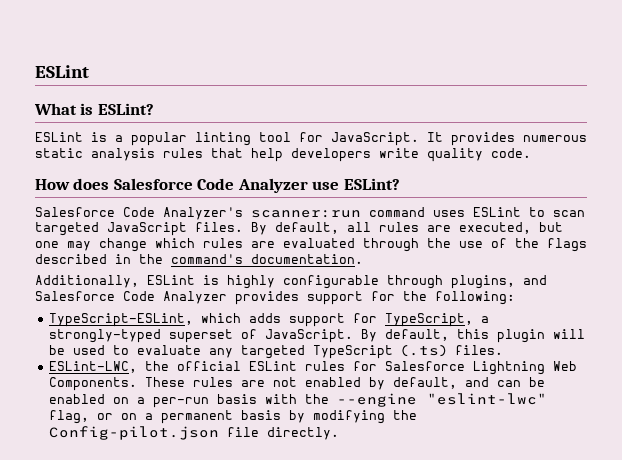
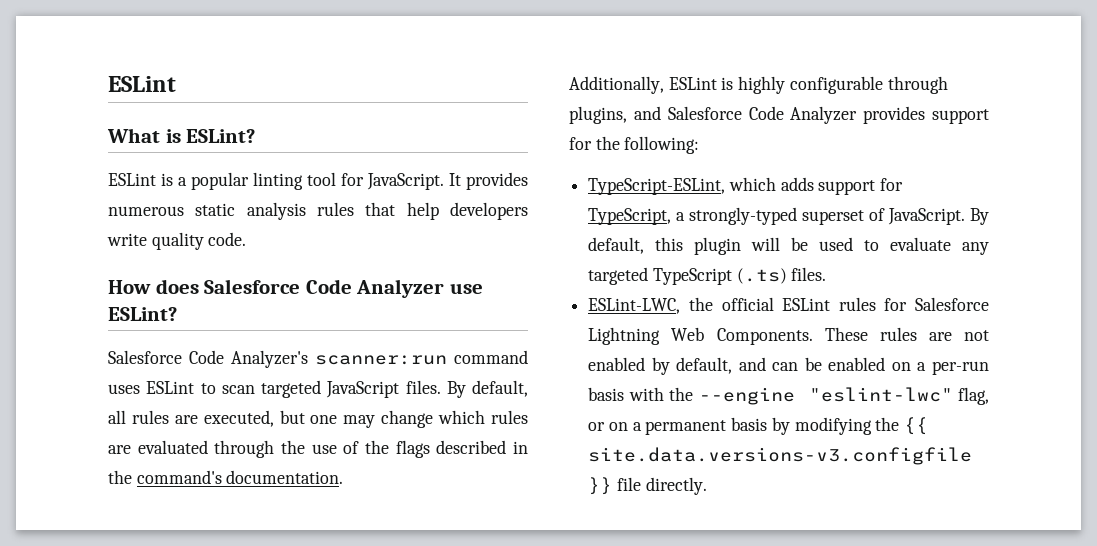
[48,426,219,440] Config-pilot.json -> [904,417,929,435] [588,447,973,465] [588,477,613,495] {{ site.data.versions-v3.configfile }}

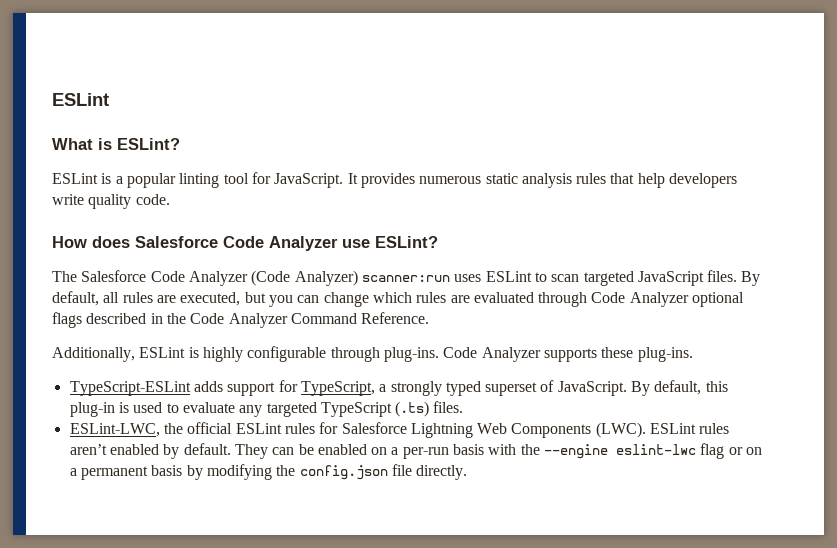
[108,350,528,368] Salesforce Code Analyzer's scanner:run command -> [52,270,450,286] The Salesforce Code Analyzer (Code Analyzer) scanner:run
[310,415,376,428] one may -> [268,295,320,307] you can
[281,440,528,458] [108,470,344,484] the use of the flags described in the command's documentation. -> [591,292,745,307] [52,312,430,328] Code Analyzer optional flags described in the Code Analyzer Command Reference.
[569,106,989,124] [569,136,700,154] [588,177,776,195] plugins, and Salesforce Code Analyzer provides support for the following: // TypeScript-ESLint, which -> [383,347,693,362] [69,381,191,396] plug-ins. Code Analyzer supports these plug-ins. // TypeScript-ESLint
[689,207,798,225] strongly-typed -> [390,381,481,396] strongly typed
[694,237,809,255] plugin will be -> [69,402,129,417] plug-in is
[716,327,989,345] [588,357,766,375] Components. These rules are not enabled by default, and -> [511,422,730,438] [69,443,268,459] Components (LWC). ESLint rules aren’t enabled by default. They
[808,387,989,405] "eslint-lwc" flag, -> [616,443,725,459] eslint-lwc flag
[904,417,929,435] [588,447,973,465] [588,477,613,495] {{ site.data.versions-v3.configfile }} -> [299,465,388,480] config.json

